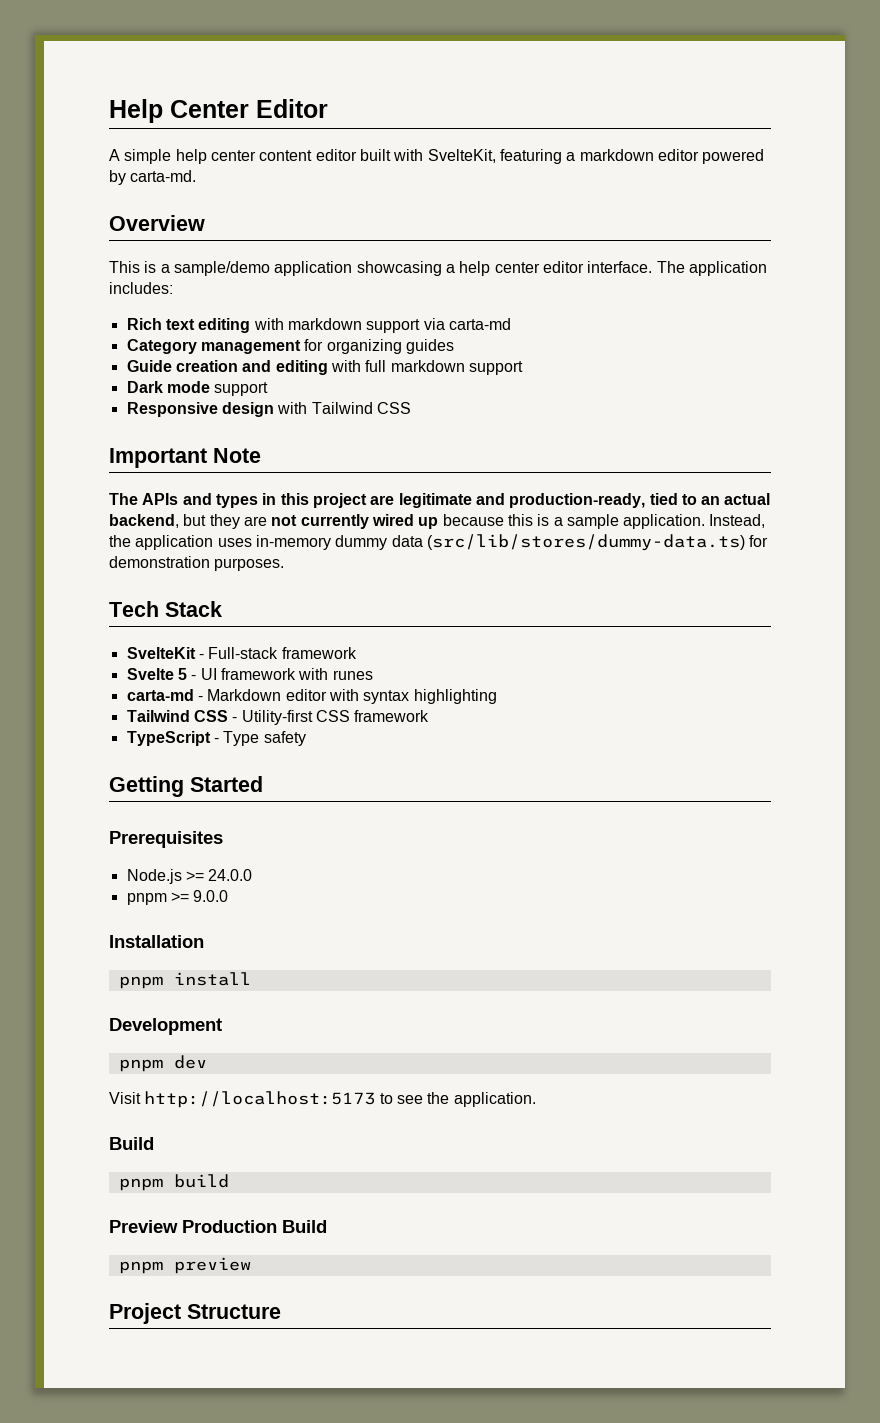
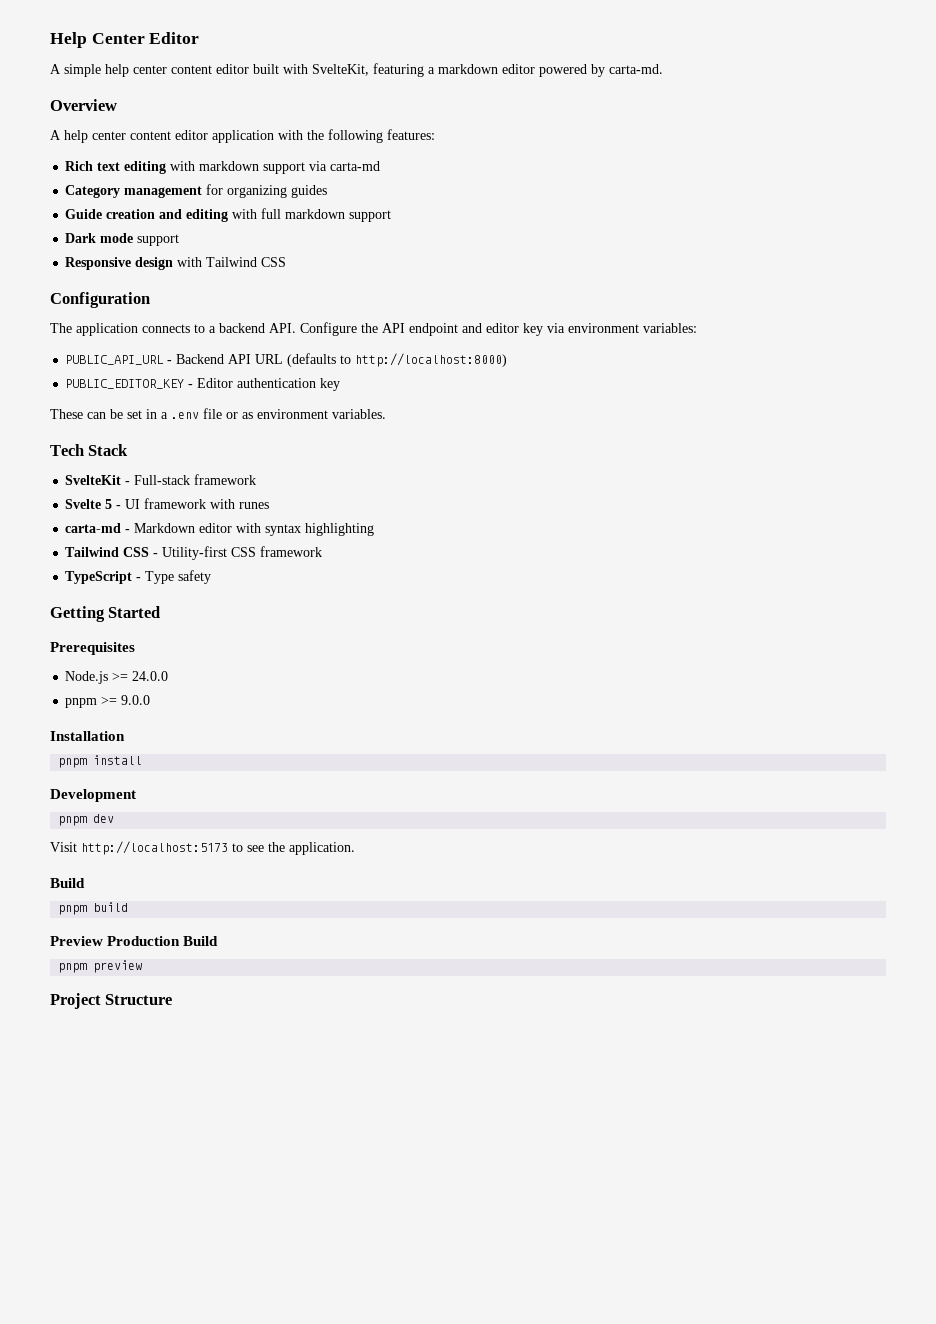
[109,261,767,276] [109,282,173,294] This is a sample/demo application showcasing a help center editor interface. The application includes: -> [50,129,435,143] A help center content editor application with the following features:
[109,448,261,468] [109,493,771,508] [109,514,766,529] [109,534,769,551] [109,556,285,571] Important Note // The APIs and types in this project are legitimate and production-ready, tied to an actual backend, but they are not currently wired up because this is a sample application. Instead, the application uses in-memory dummy data (src/lib/stores/dummy-data.ts) for demonstration purposes. -> [50,292,150,308] [50,322,697,336] [65,353,508,367] [65,378,341,391] [50,408,386,419] Configuration // The application connects to a backend API. Configure the API endpoint and editor key via environment variables: // PUBLIC_API_URL - Backend API URL (defaults to http://localhost:8000) // PUBLIC_EDITOR_KEY - Editor authentication key // These can be set in a .env file or as environment variables.

